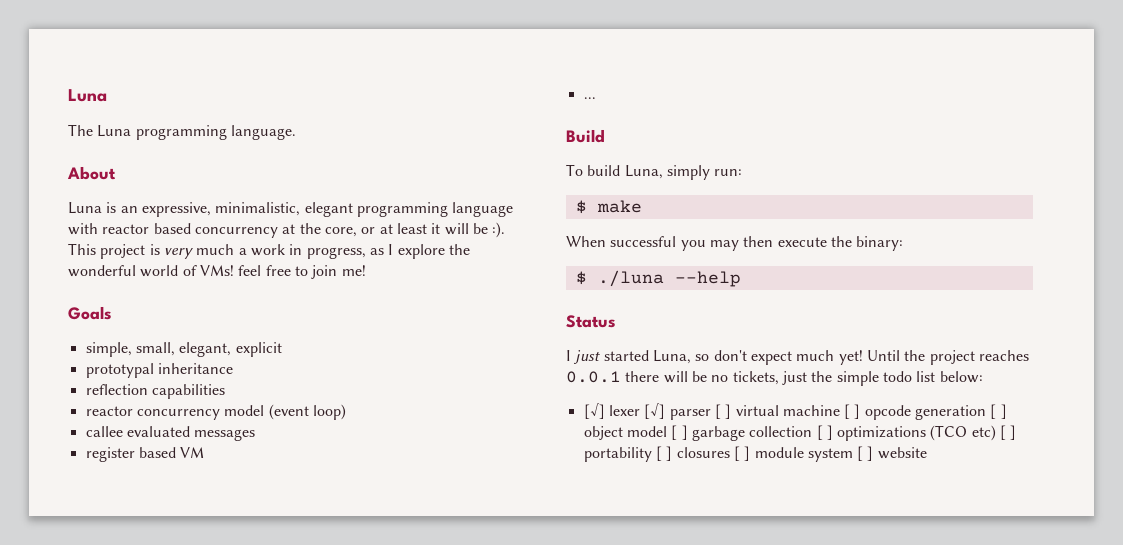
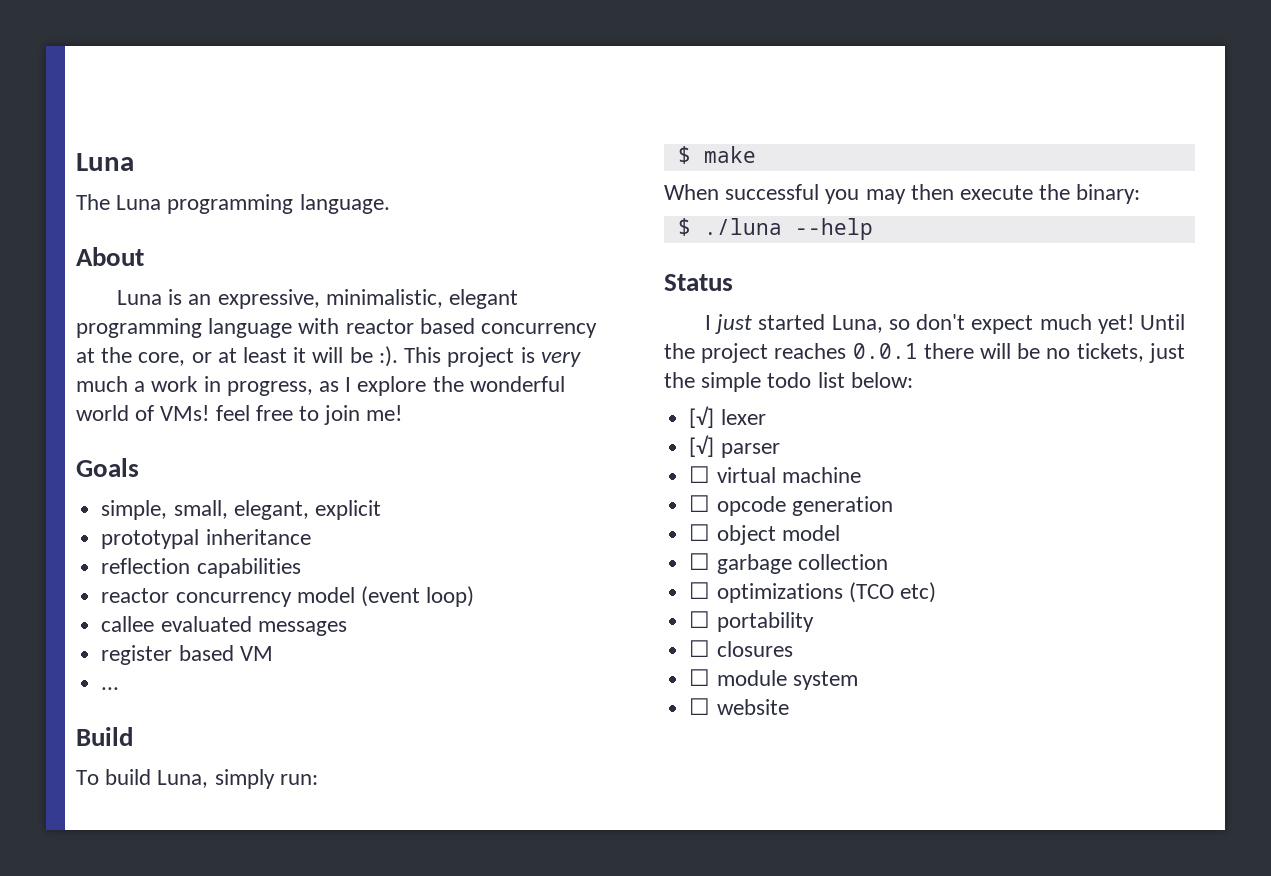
(640, 410) none -> (766, 417) //
[714,404,732,419] [ ] -> [689,466,711,483] // ☐
[844,404,861,419] [ ] -> [689,495,711,512] // ☐
[990,404,1007,419] [ ] -> [689,524,711,541] // ☐
[671,425,688,440] [ ] -> [689,553,711,570] // ☐
[816,425,833,440] [ ] -> [689,582,711,599] // ☐
[1000,425,1017,440] [ ] -> [689,611,711,628] // ☐
[655,446,673,461] [ ] -> [689,640,711,657] // ☐
[733,446,751,461] [ ] -> [689,669,711,686] // ☐
[857,446,874,461] [ ] -> [689,698,711,715] // ☐

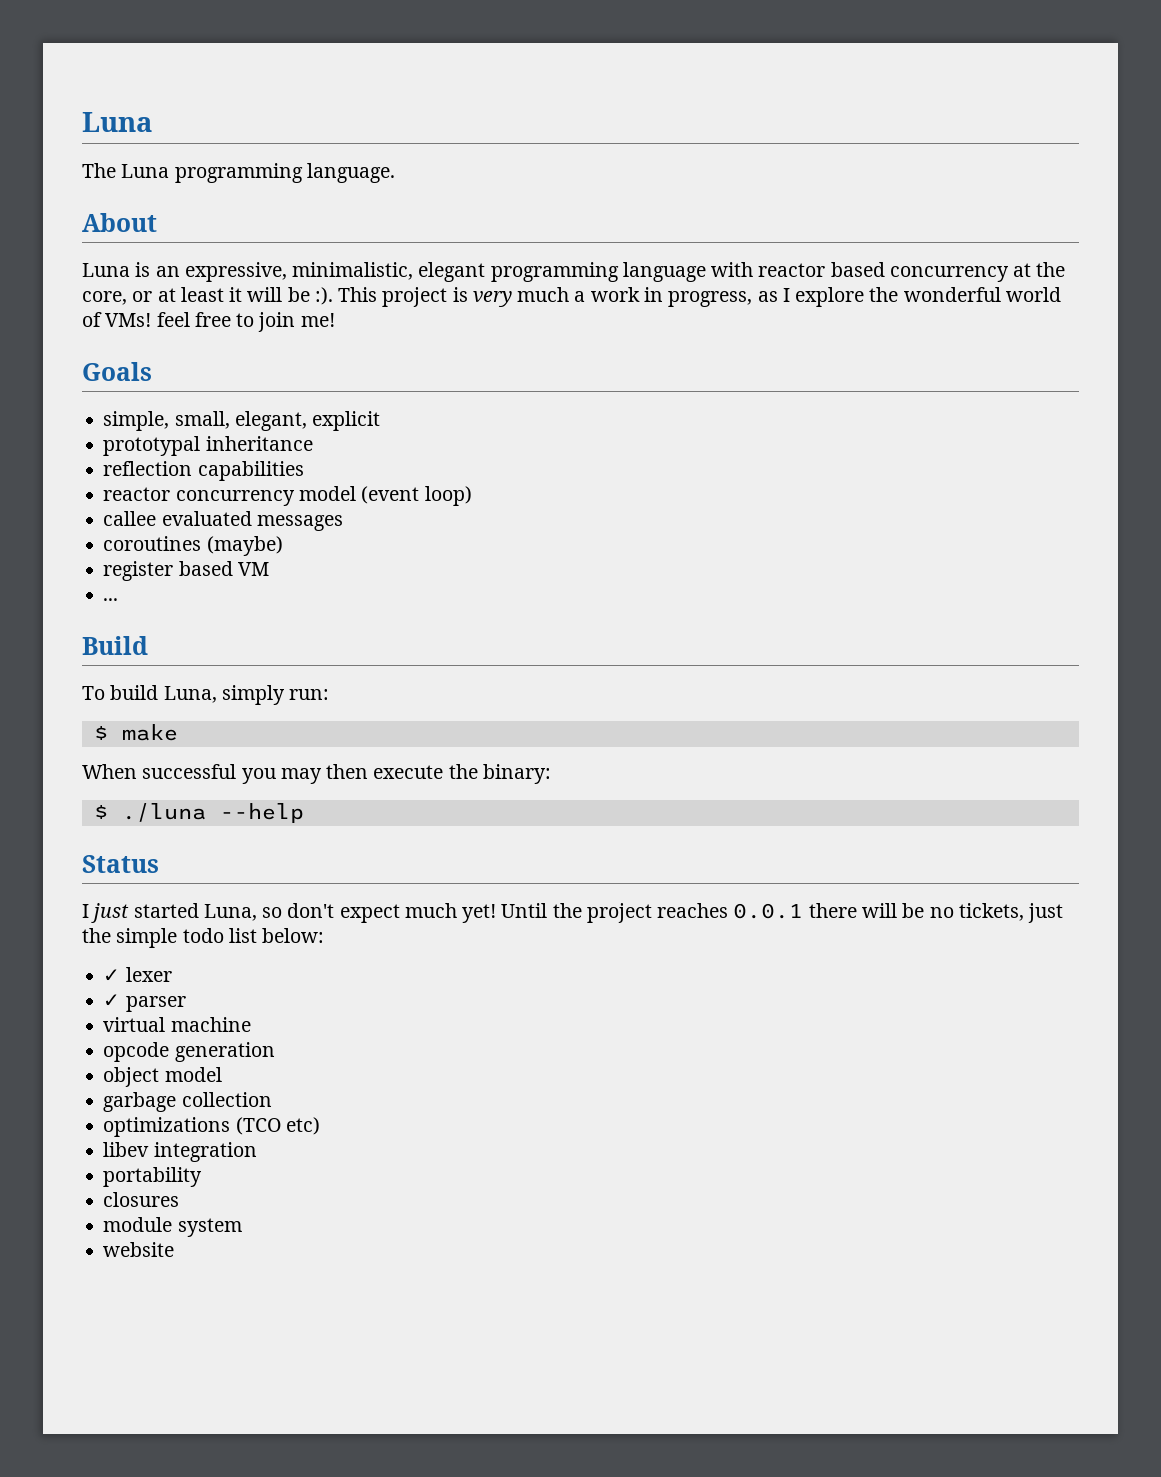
(347, 628) none -> [103,536,283,556] // coroutines (maybe)
[689,406,715,428] [√] -> [103,969,121,982] ✓
[689,435,715,457] [√] -> [103,994,121,1007] ✓
[689,466,711,483] ☐ -> (186, 1004) none
[689,495,711,512] ☐ -> (251, 1024) none
[689,524,711,541] ☐ -> (275, 1052) none
[689,553,711,570] ☐ -> (222, 1074) none
[689,582,711,599] ☐ -> (272, 1099) none
[689,611,711,628] ☐ -> [103,1142,257,1162] libev integration //
[689,640,711,657] ☐ -> (203, 1177) none
[689,669,711,686] ☐ -> (180, 1199) none
[689,698,711,715] ☐ -> (242, 1227) none

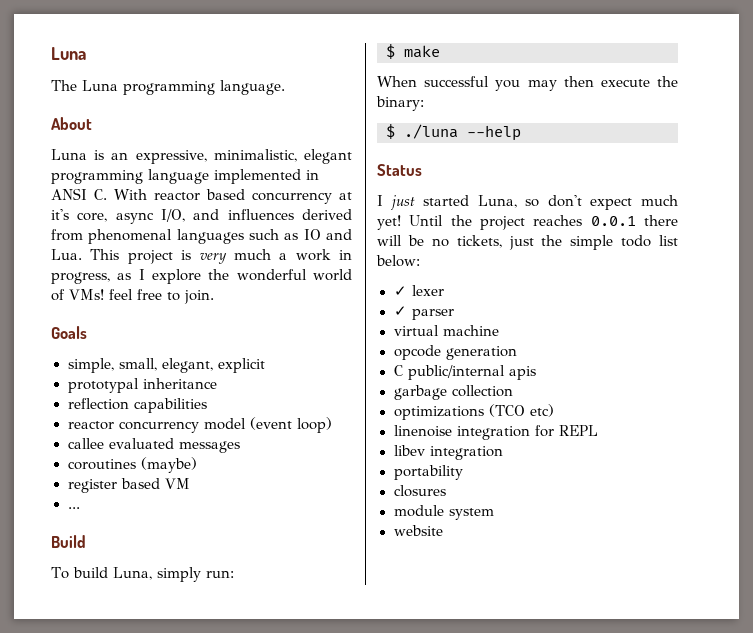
[711,262,1066,282] [82,287,333,305] with reactor based concurrency at the core, or at least it will be :). -> [214,169,319,184] [51,188,352,204] [51,209,352,224] [51,229,353,244] [51,249,82,260] implemented in ANSI C. With reactor based concurrency at it's core, async I/O, and influences derived from phenomenal languages such as IO and Lua.
[258,312,335,332] join me! -> [184,290,214,304] join.
[103,1067,222,1087] object model -> [393,365,536,380] C public/internal apis
(320, 1126) none -> [393,425,598,440] // linenoise integration for REPL

